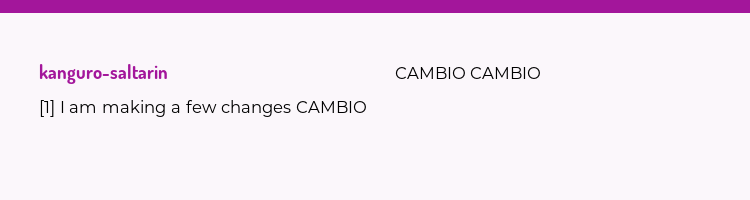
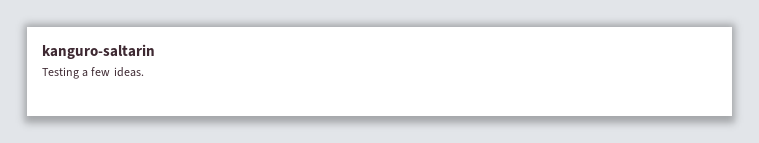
[39,100,367,117] [395,67,542,79] [1] I am making a few changes CAMBIO CAMBIO CAMBIO -> [42,67,144,79] Testing a few ideas.

